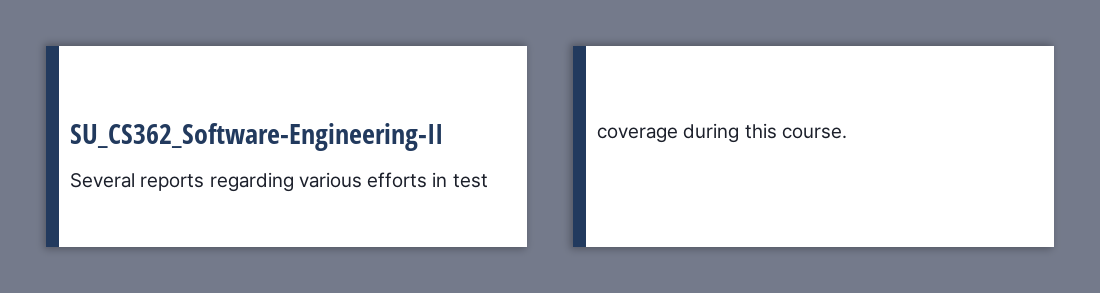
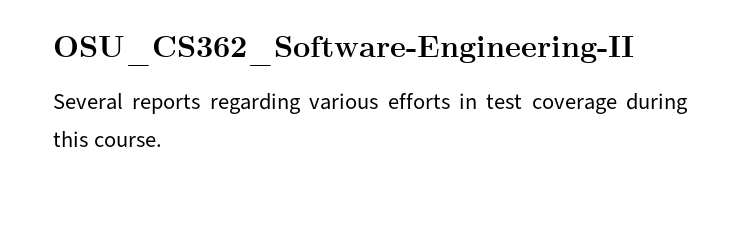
[70,123,443,151] SU_CS362_Software-Engineering-II -> [53,36,634,66] OSU_CS362_Software-Engineering-II

